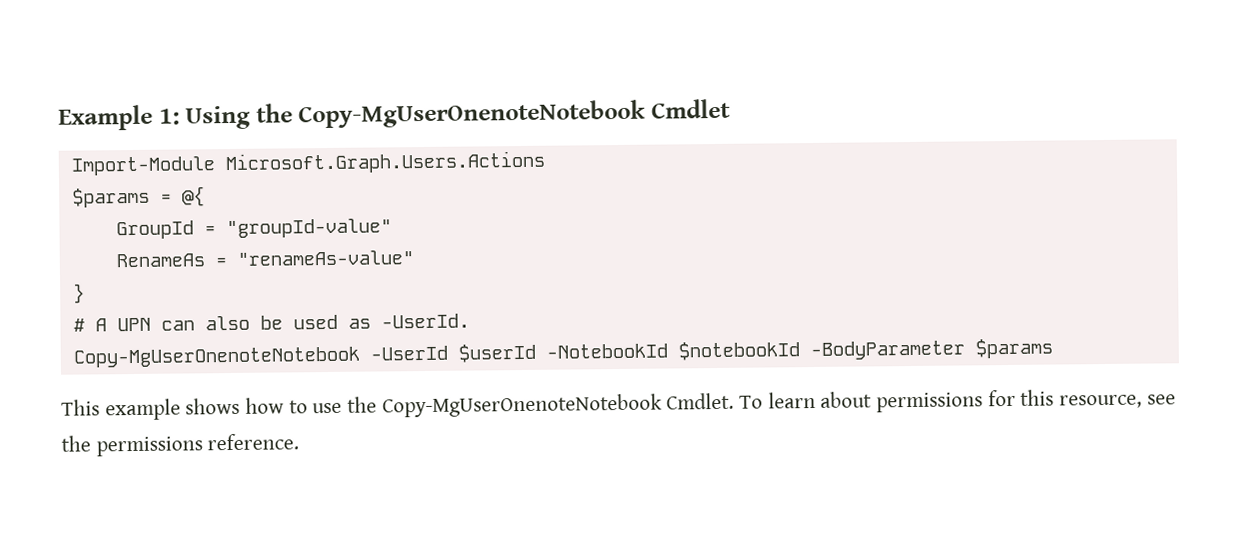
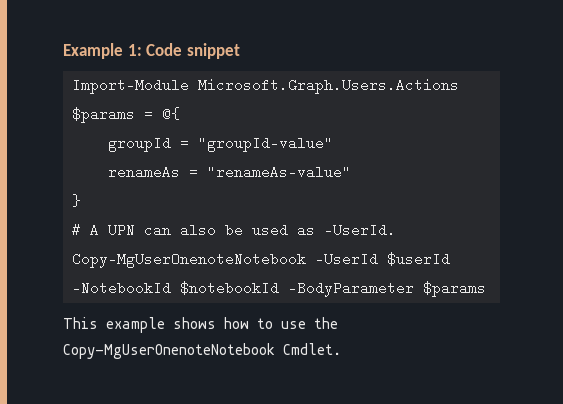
[185,98,732,130] Using the Copy-MgUserOnenoteNotebook Cmdlet -> [146,43,240,59] Code snippet
[115,220,194,240] GroupId -> [108,136,171,152] groupId
[115,253,205,268] RenameAs -> [108,165,180,179] renameAs
[739,389,1176,413] [61,433,300,457] To learn about permissions for this resource, see the permissions reference. -> (341, 349) none

